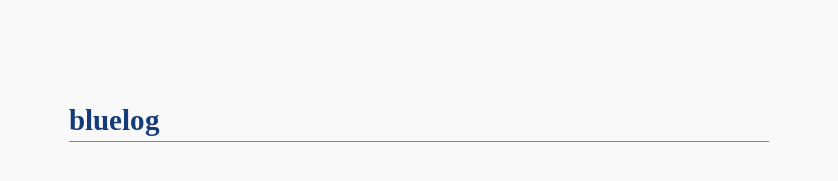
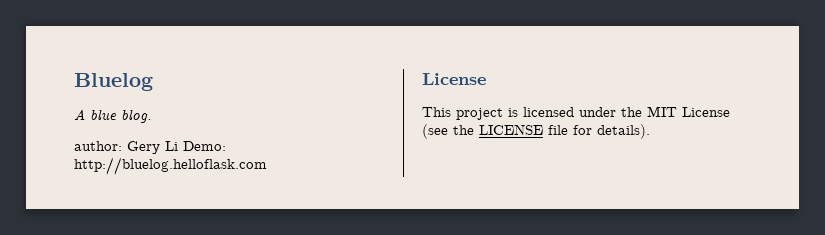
[69,109,160,136] bluelog -> [74,73,153,91] [74,109,152,123] [74,141,226,154] [74,157,267,175] [422,73,486,85] [422,106,730,120] [422,124,650,139] Bluelog // A blue blog. // author: Gery Li Demo: http://bluelog.helloflask.com // License // This project is licensed under the MIT License (see the LICENSE file for details).

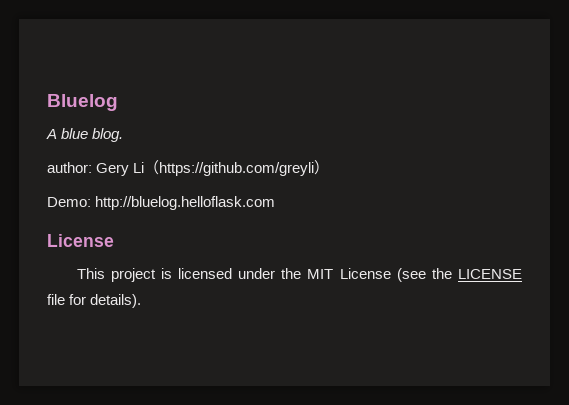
(178, 146) none -> [144,160,330,176] （https://github.com/greyli） //

